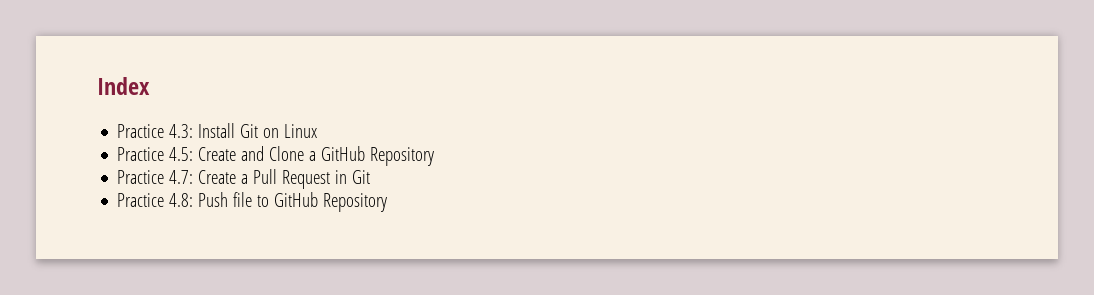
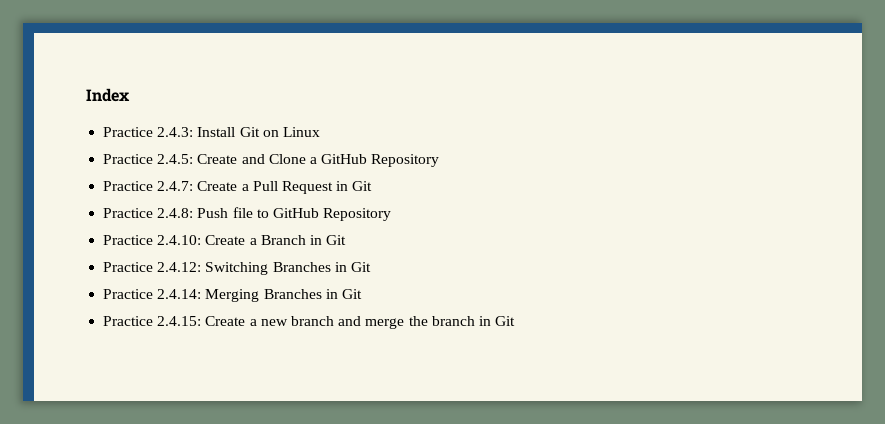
[169,124,194,138] 4.3: -> [157,127,194,137] 2.4.3:
[169,147,194,161] 4.5: -> [157,154,194,164] 2.4.5:
[169,170,194,184] 4.7: -> [157,181,194,191] 2.4.7:
[169,193,194,207] 4.8: -> [157,208,194,218] 2.4.8:
(388, 202) none -> [103,235,347,245] [103,262,371,275] [103,289,362,302] [103,316,516,329] // Practice 2.4.10: Create a Branch in Git // Practice 2.4.12: Switching Branches in Git // Practice 2.4.14: Merging Branches in Git // Practice 2.4.15: Create a new branch and merge the branch in Git

